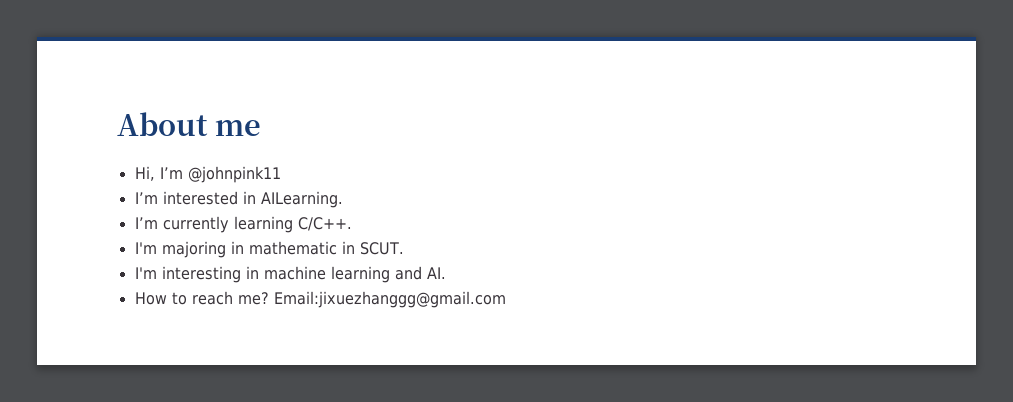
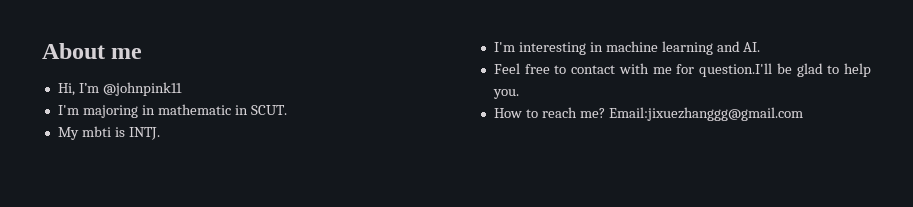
[134,191,343,208] [134,216,352,233] // I’m interested in AILearning. // I’m currently learning C/C++. -> (182, 89) none
(404, 248) none -> [57,126,160,140] // My mbti is INTJ.
(446, 273) none -> [493,63,871,77] [492,89,519,99] // Feel free to contact with me for question.I'll be glad to help you.

